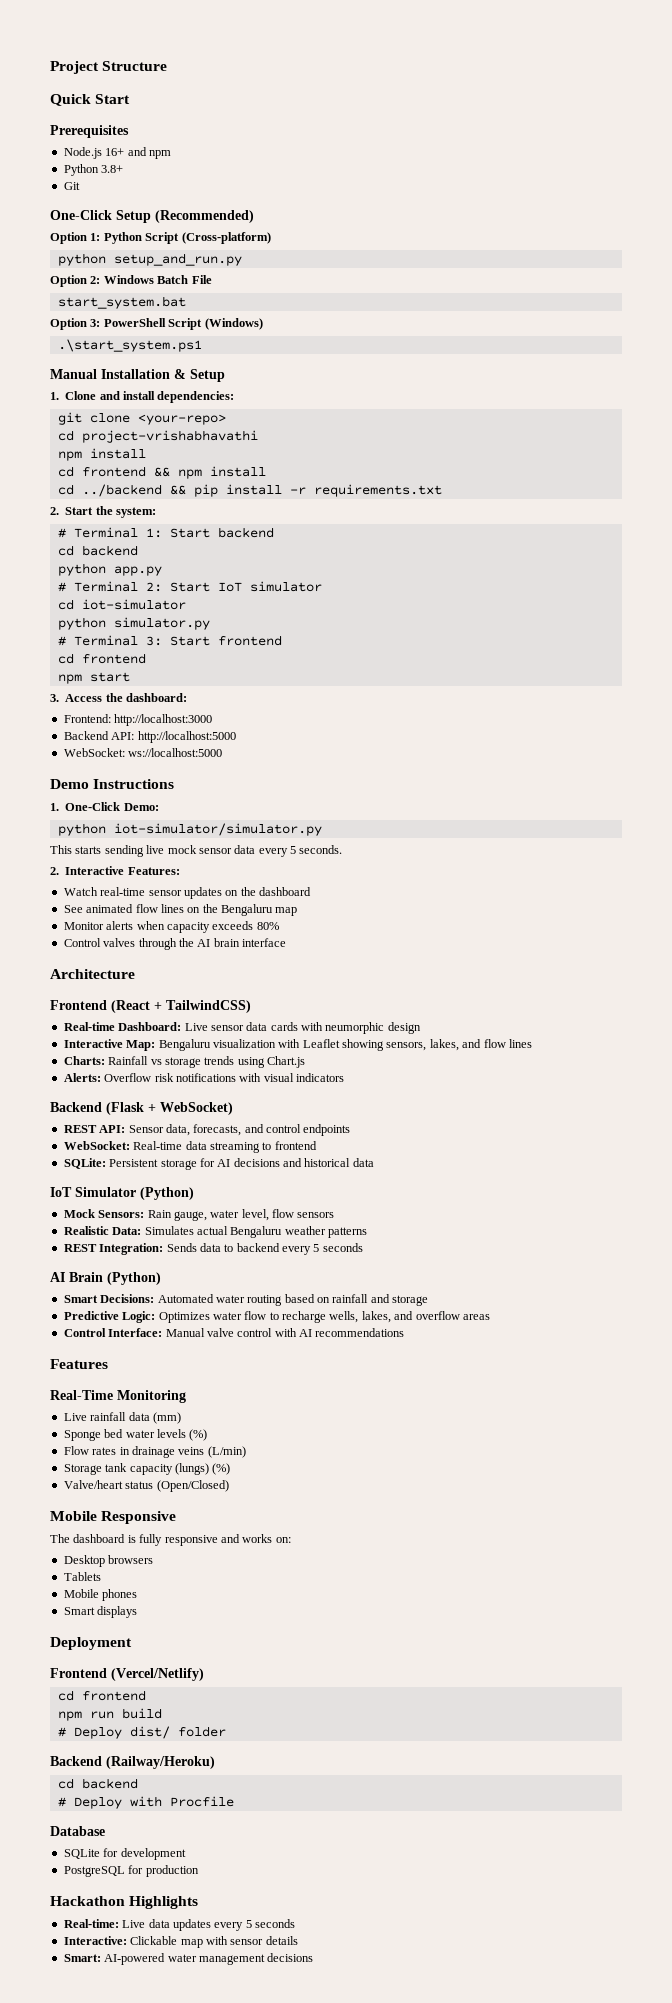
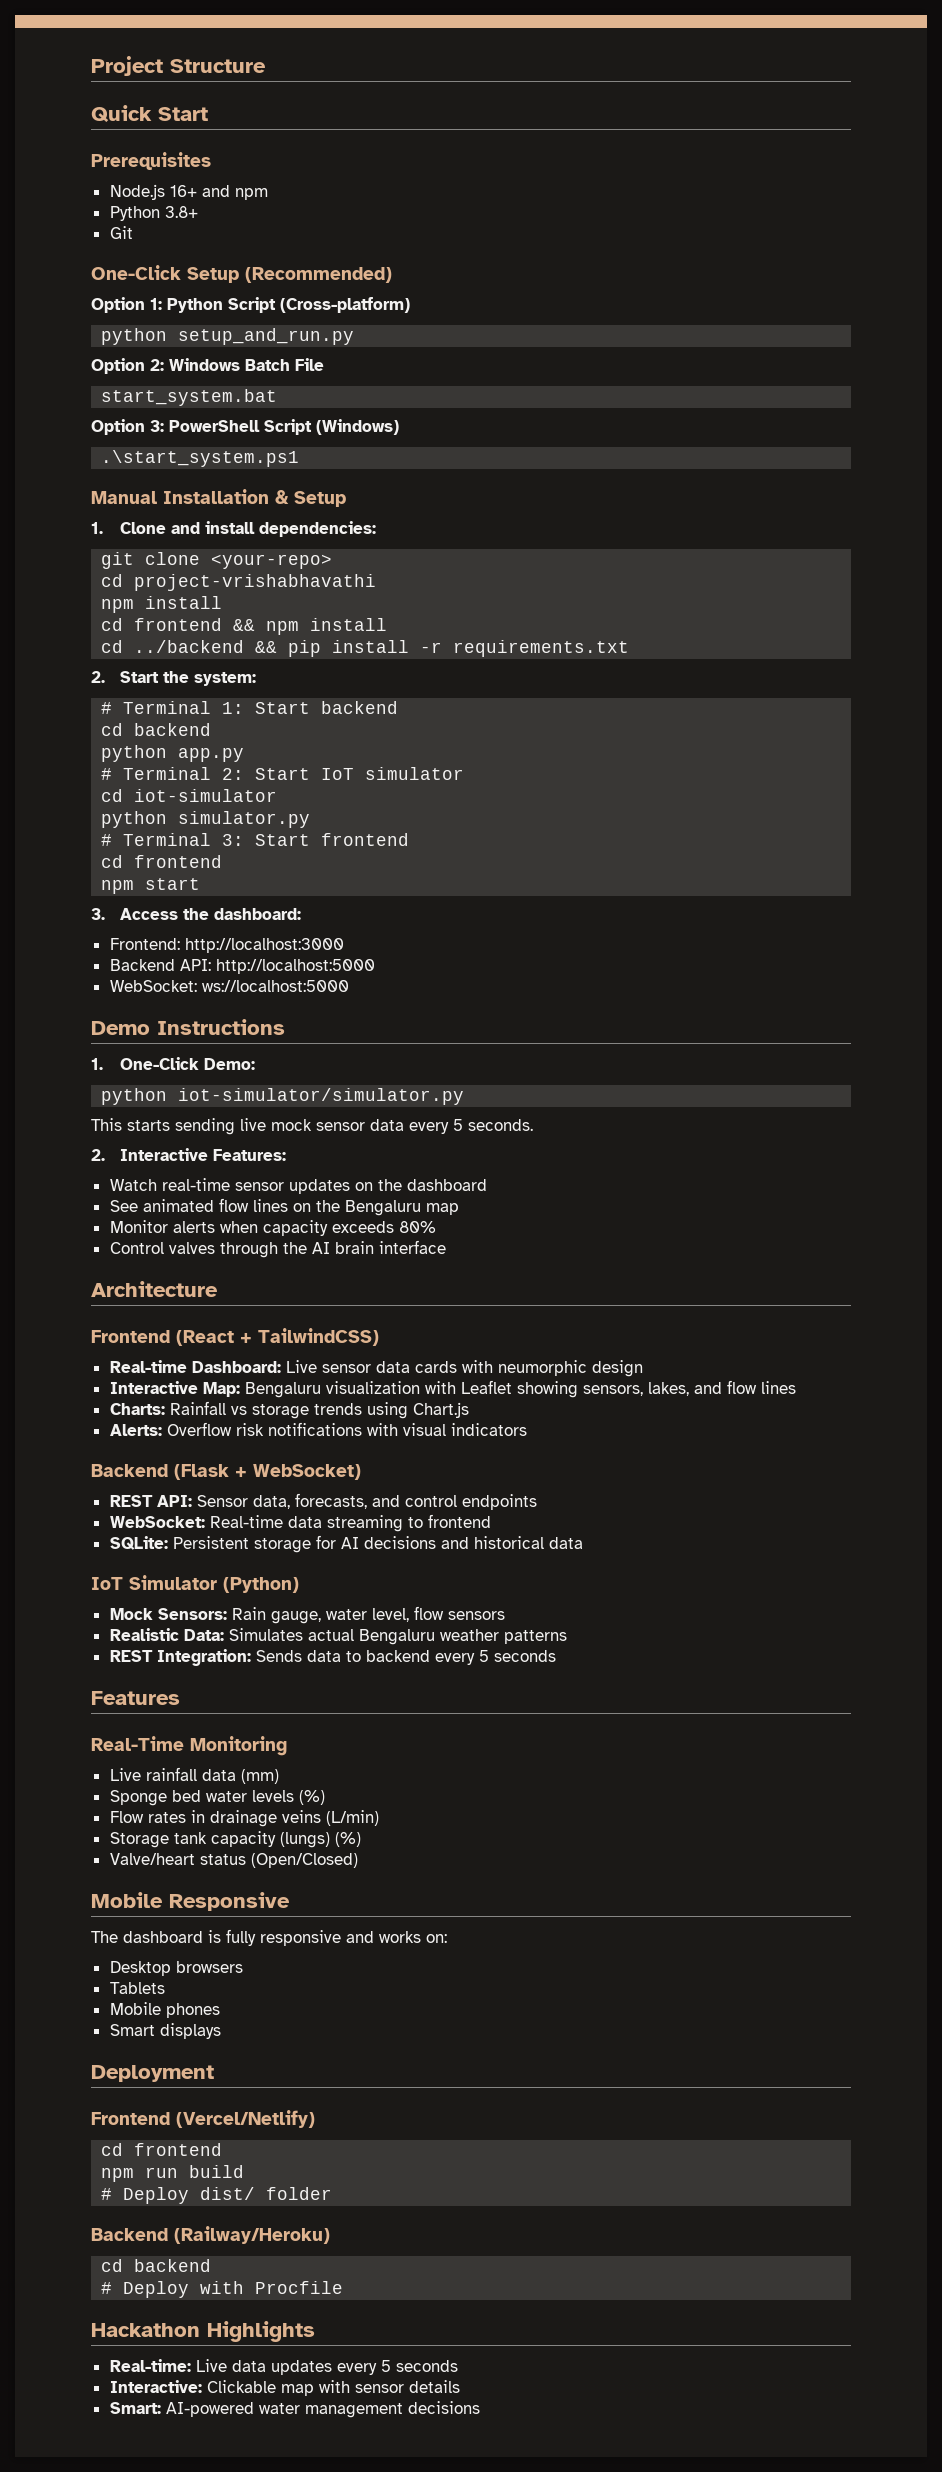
[50,1272,161,1285] [63,1294,429,1306] [63,1311,490,1323] [63,1328,405,1337] // AI Brain (Python) // Smart Decisions: Automated water routing based on rainfall and storage // Predictive Logic: Optimizes water flow to recharge wells, lakes, and overflow areas // Control Interface: Manual valve control with AI recommendations -> (556, 1656) none
[50,1826,105,1836] [63,1848,186,1860] [63,1865,199,1877] // Database // SQLite for development // PostgreSQL for production -> (344, 2287) none

